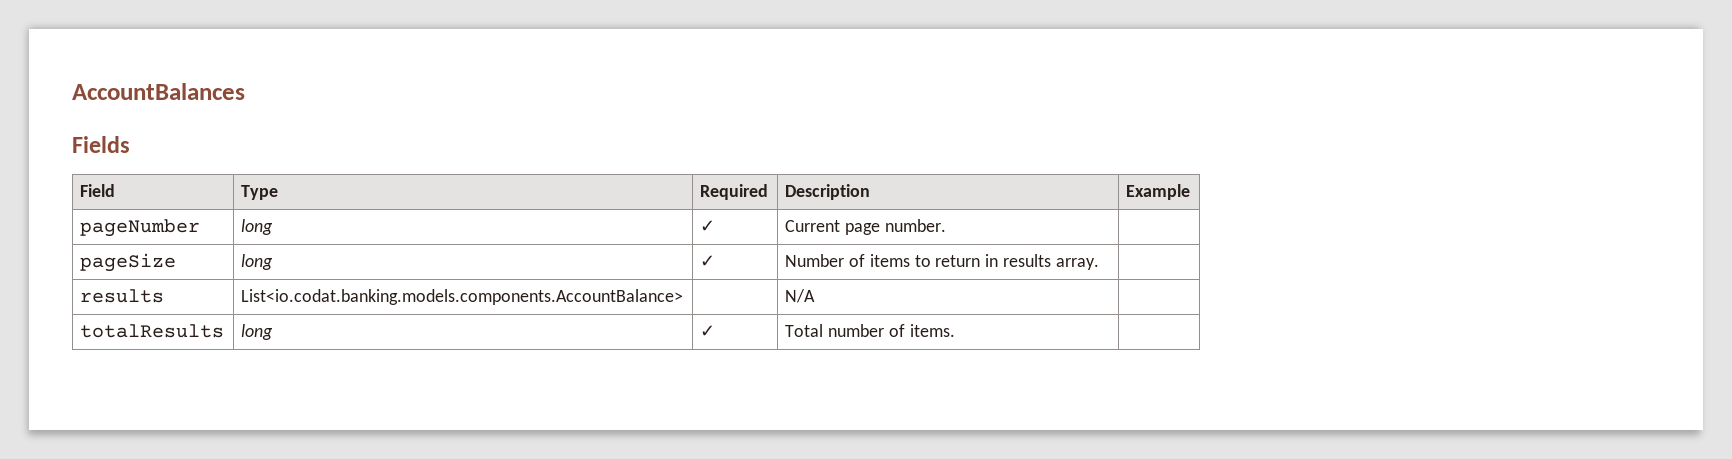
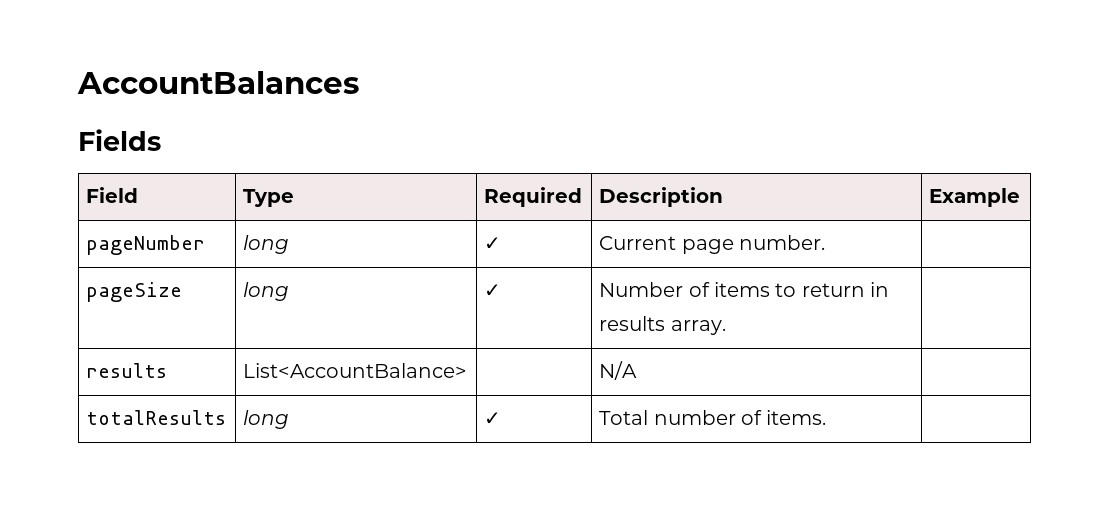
[241,289,684,305] List<io.codat.banking.models.components.AccountBalance> -> [243,363,468,378] List<AccountBalance>

